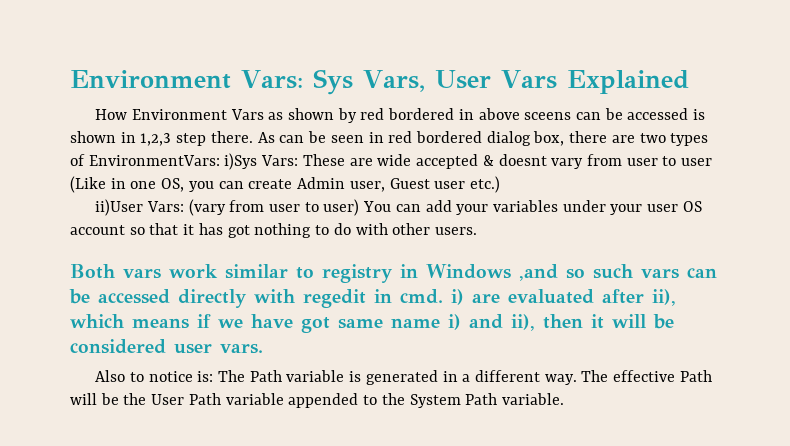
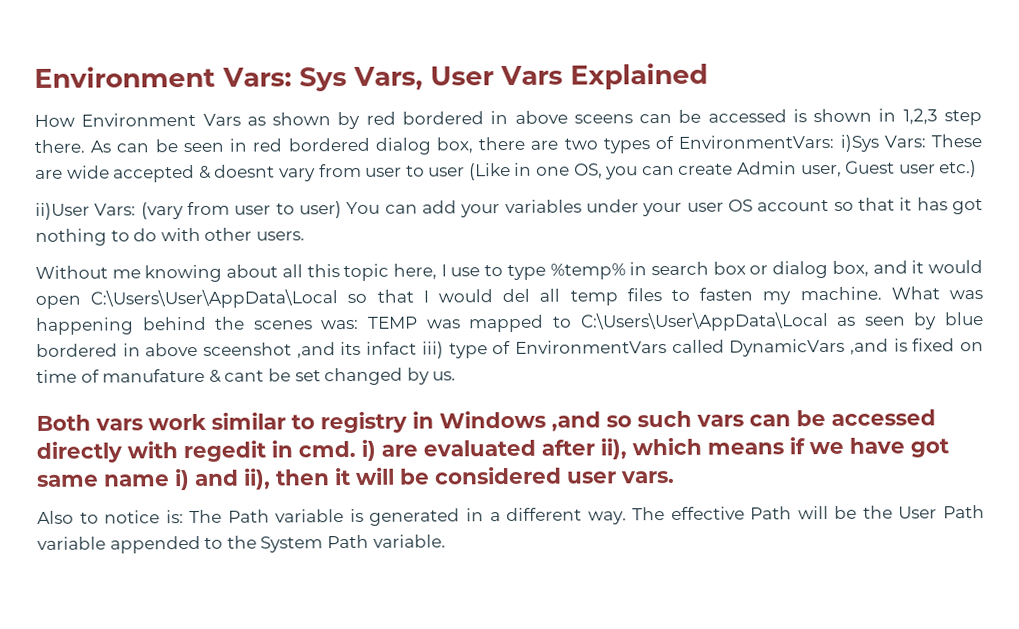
(477, 231) none -> [35,260,983,283] [35,286,984,309] [36,311,984,335] [36,338,984,359] [36,367,457,386] // Without me knowing about all this topic here, I use to type %temp% in search box or dialog box, and it would open C:\Users\User\AppData\Local so that I would del all temp files to fasten my machine. What was happening behind the scenes was: TEMP was mapped to C:\Users\User\AppData\Local as seen by blue bordered in above sceenshot ,and its infact iii) type of EnvironmentVars called DynamicVars ,and is fixed on time of manufature & cant be set changed by us.

